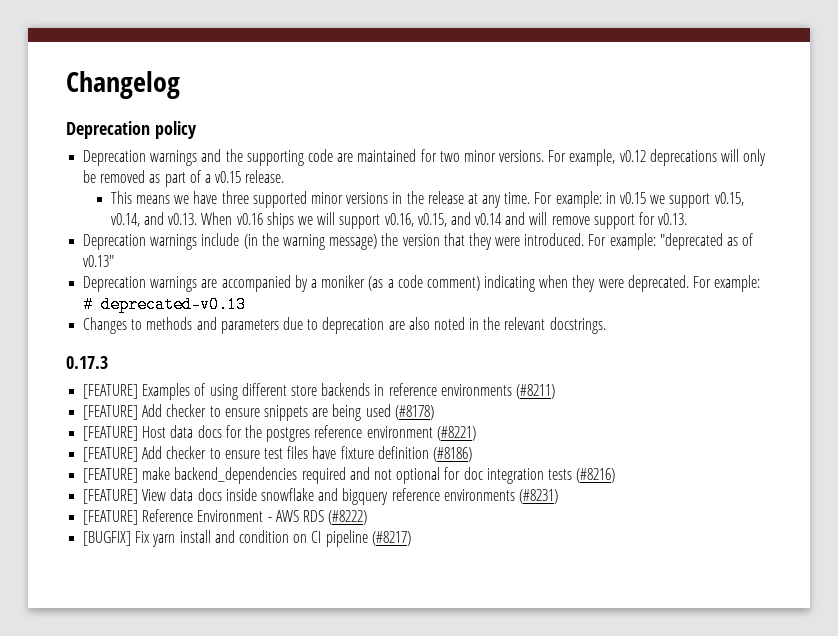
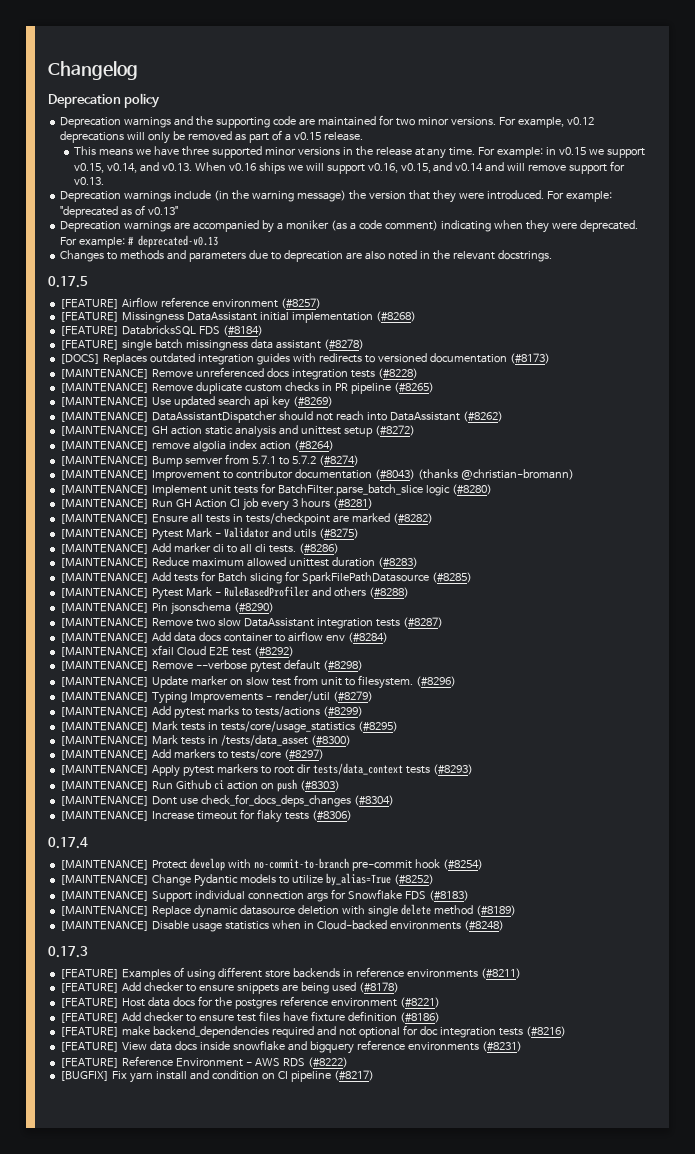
(606, 325) none -> [48,276,88,288] [60,297,321,309] [60,311,416,323] [60,325,264,336] [60,339,364,351] [60,353,550,365] [60,367,418,380] [60,382,434,394] [60,396,333,409] [60,411,503,423] [60,425,415,438] [60,440,334,452] [60,454,359,467] [60,469,574,481] [60,483,492,496] [60,498,373,511] [60,513,433,525] [60,527,359,541] [60,543,339,554] [60,557,418,568] [60,571,472,584] [60,586,409,600] [60,602,275,615] [60,617,443,629] [60,631,388,643] [60,645,294,657] [60,659,363,673] [60,675,456,689] [60,691,373,704] [60,706,363,719] [60,721,398,733] [60,735,351,746] [60,749,324,760] [60,763,473,777] [60,779,340,792] [60,794,394,807] [60,809,352,823] [48,837,88,849] [60,858,483,871] [60,873,434,887] [60,889,469,902] [60,904,516,918] [60,920,504,932] // 0.17.5 // [FEATURE] Airflow reference environment (#8257) // [FEATURE] Missingness DataAssistant initial implementation (#8268) // [FEATURE] DatabricksSQL FDS (#8184) // [FEATURE] single batch missingness data assistant (#8278) // [DOCS] Replaces outdated integration guides with redirects to versioned documentation (#8173) // [MAINTENANCE] Remove unreferenced docs integration tests (#8228) // [MAINTENANCE] Remove duplicate custom checks in PR pipeline (#8265) // [MAINTENANCE] Use updated search api key (#8269) // [MAINTENANCE] DataAssistantDispatcher should not reach into DataAssistant (#8262) // [MAINTENANCE] GH action static analysis and unittest setup (#8272) // [MAINTENANCE] remove algolia index action (#8264) // [MAINTENANCE] Bump semver from 5.7.1 to 5.7.2 (#8274) // [MAINTENANCE] Improvement to contributor documentation (#8043) (thanks @christian-bromann) // [MAINTENANCE] Implement unit tests for BatchFilter.parse_batch_slice logic (#8280) // [MAINTENANCE] Run GH Action CI job every 3 hours (#8281) // [MAINTENANCE] Ensure all tests in tests/checkpoint are marked (#8282) // [MAINTENANCE] Pytest Mark - Validator and utils (#8275) // [MAINTENANCE] Add marker cli to all cli tests. (#8286) // [MAINTENANCE] Reduce maximum allowed unittest duration (#8283) // [MAINTENANCE] Add tests for Batch slicing for SparkFilePathDatasource (#8285) // [MAINTENANCE] Pytest Mark - RuleBasedProfiler and others (#8288) // [MAINTENANCE] Pin jsonschema (#8290) // [MAINTENANCE] Remove two slow DataAssistant integration tests (#8287) // [MAINTENANCE] Add data docs container to airflow env (#8284) // [MAINTENANCE] xfail Cloud E2E test (#8292) // [MAINTENANCE] Remove --verbose pytest default (#8298) // [MAINTENANCE] Update marker on slow test from unit to filesystem. (#8296) // [MAINTENANCE] Typing Improvements - render/util (#8279) // [MAINTENANCE] Add pytest marks to tests/actions (#8299) // [MAINTENANCE] Mark tests in tests/core/usage_statistics (#8295) // [MAINTENANCE] Mark tests in /tests/data_asset (#8300) // [MAINTENANCE] Add markers to tests/core (#8297) // [MAINTENANCE] Apply pytest markers to root dir tests/data_context tests (#8293) // [MAINTENANCE] Run Github ci action on push (#8303) // [MAINTENANCE] Dont use check_for_docs_deps_changes (#8304) // [MAINTENANCE] Increase timeout for flaky tests (#8306) // 0.17.4 // [MAINTENANCE] Protect develop with no-commit-to-branch pre-commit hook (#8254) // [MAINTENANCE] Change Pydantic models to utilize by_alias=True (#8252) // [MAINTENANCE] Support individual connection args for Snowflake FDS (#8183) // [MAINTENANCE] Replace dynamic datasource deletion with single delete method (#8189) // [MAINTENANCE] Disable usage statistics when in Cloud-backed environments (#8248)

